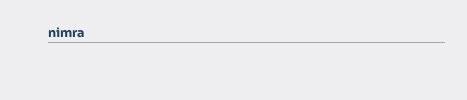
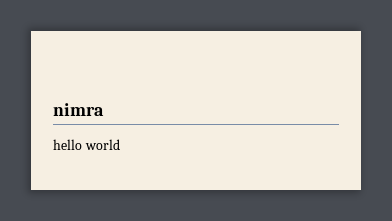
(84, 32) none -> [53,139,120,150] // hello world

